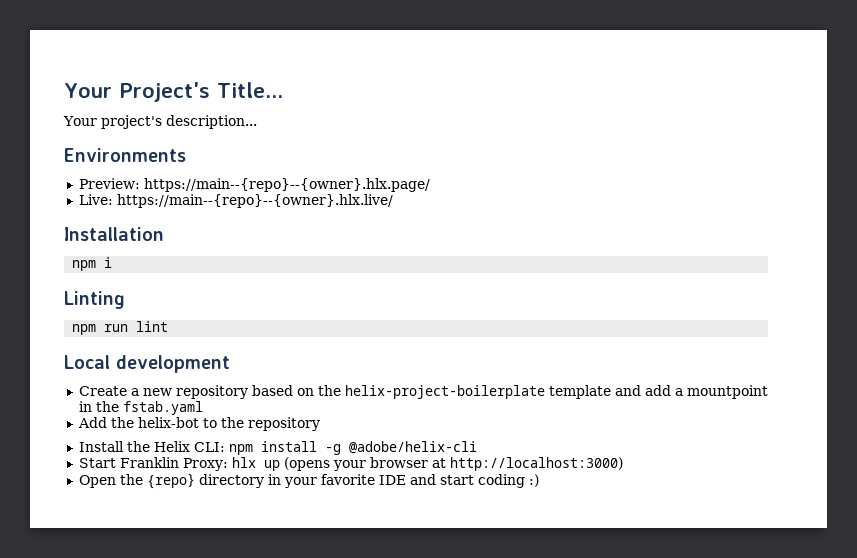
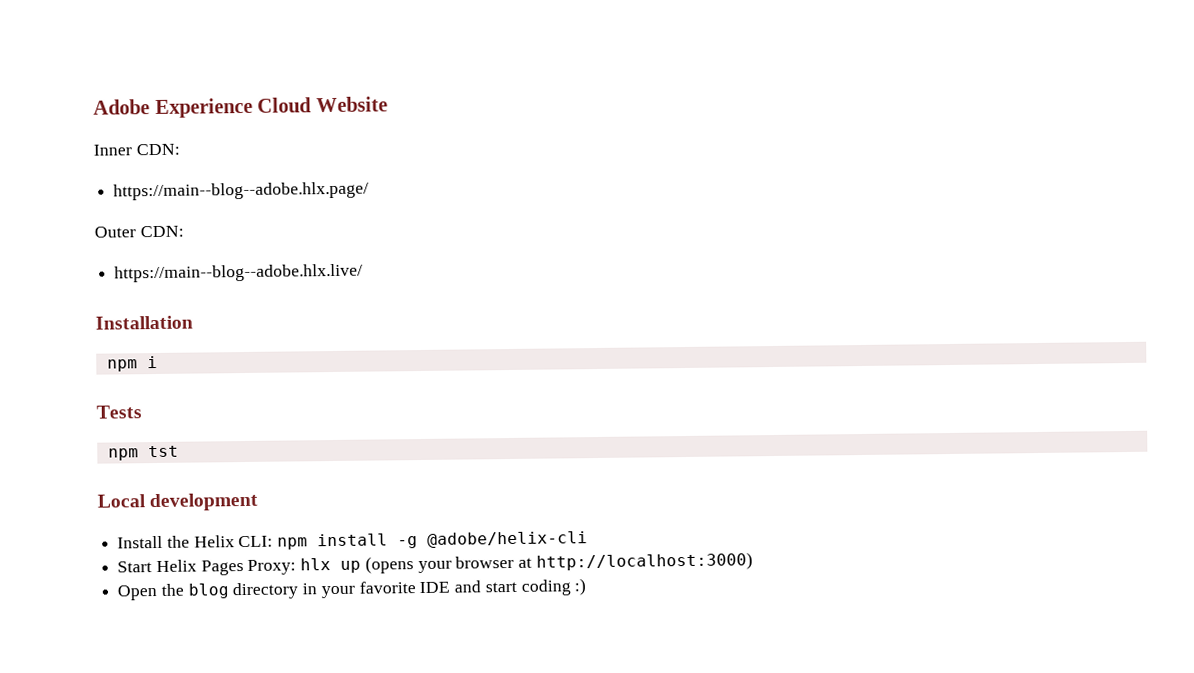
[64,82,283,102] [63,115,257,129] [64,148,186,162] [78,178,430,192] [78,194,393,208] Your Project's Title... // Your project's description... // Environments // Preview: https://main--{repo}--{owner}.hlx.page/ // Live: https://main--{repo}--{owner}.hlx.live/ -> [93,96,388,119] [93,143,180,156] [113,181,370,201] [94,225,184,238] [114,263,364,283] Adobe Experience Cloud Website // Inner CDN: // https://main--blog--adobe.hlx.page/ // Outer CDN: // https://main--blog--adobe.hlx.live/
[64,291,125,309] [72,321,169,335] Linting // npm run lint -> [96,405,142,419] [107,445,179,461] Tests // npm tst
[78,385,769,399] [78,401,203,415] [77,417,320,431] // Create a new repository based on the helix-project-boilerplate template and add a mountpoint in the fstab.yaml // Add the helix-bot to the repository -> (259, 502) none
[119,457,179,468] Franklin -> [155,559,244,576] Helix Pages
[146,473,195,489] {repo} -> [187,583,229,599] blog

